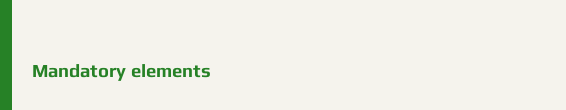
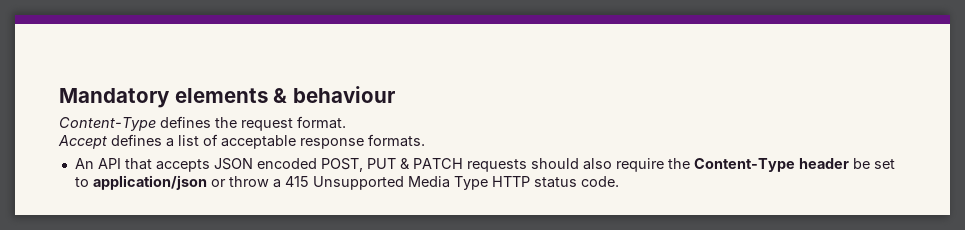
(211, 71) none -> [273,86,395,103] [59,116,346,131] [58,134,425,149] [74,158,895,172] [74,175,619,190] & behaviour // Content-Type defines the request format. // Accept defines a list of acceptable response formats. // An API that accepts JSON encoded POST, PUT & PATCH requests should also require the Content-Type header be set to application/json or throw a 415 Unsupported Media Type HTTP status code.

